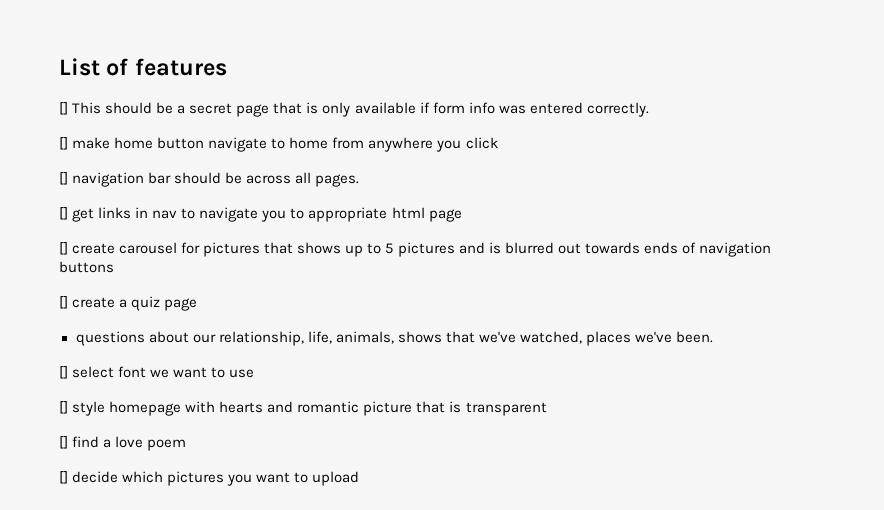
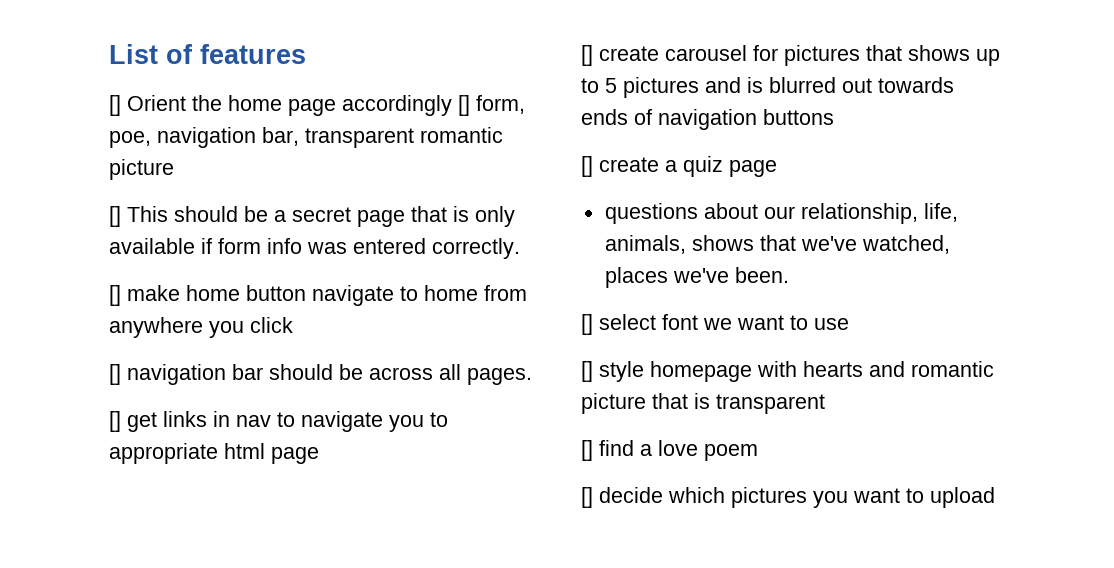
(227, 67) none -> [109,95,525,116] [109,127,503,148] [109,159,174,180] // [] Orient the home page accordingly [] form, poe, navigation bar, transparent romantic picture

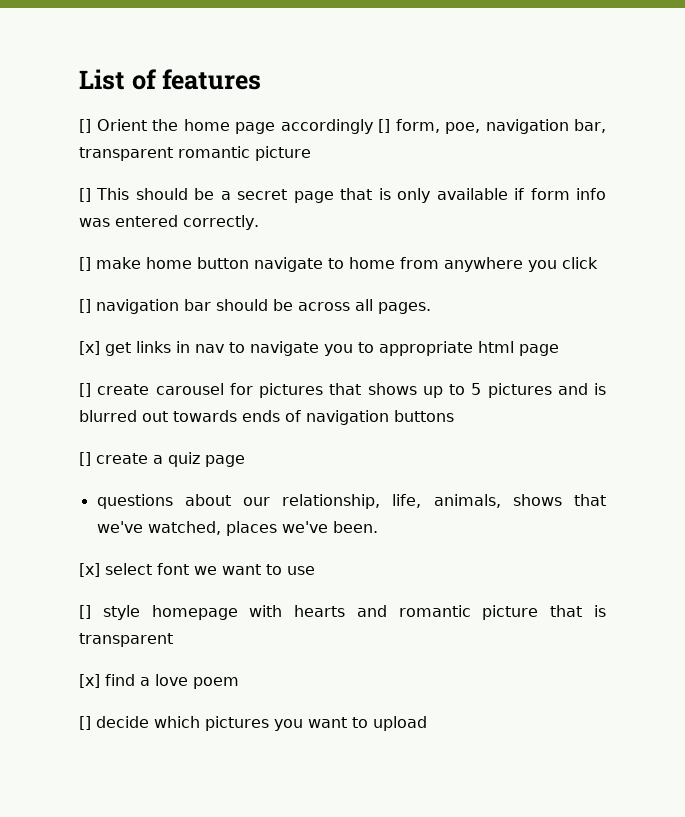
[109,411,121,432] [] -> [79,341,100,355] [x]
[581,314,593,335] [] -> [79,563,100,577] [x]
[581,440,593,461] [] -> [79,674,100,688] [x]

